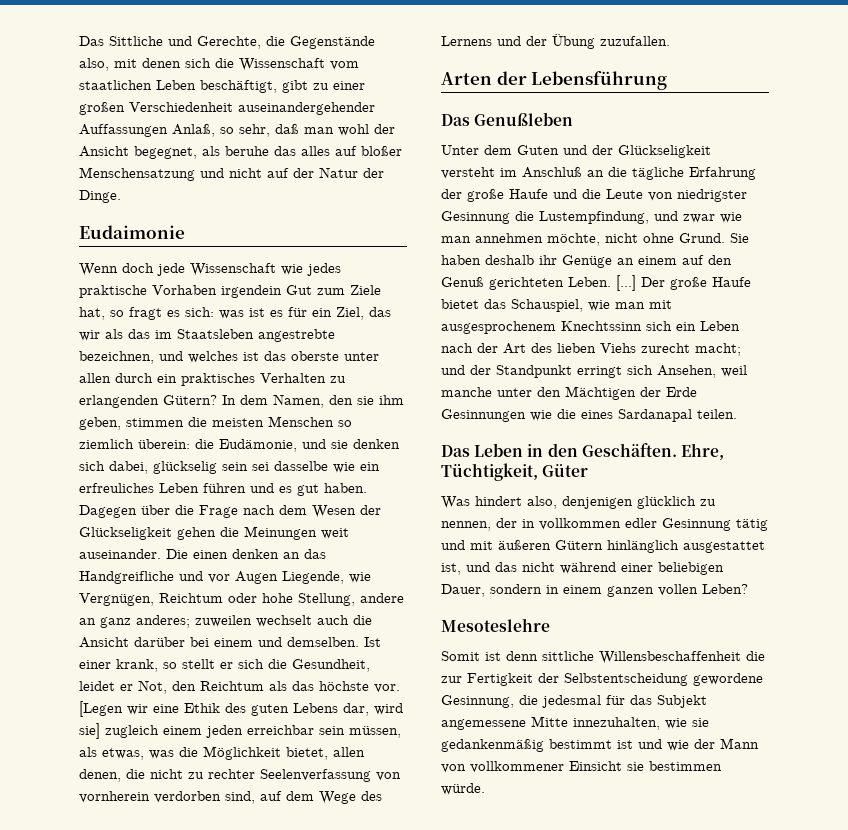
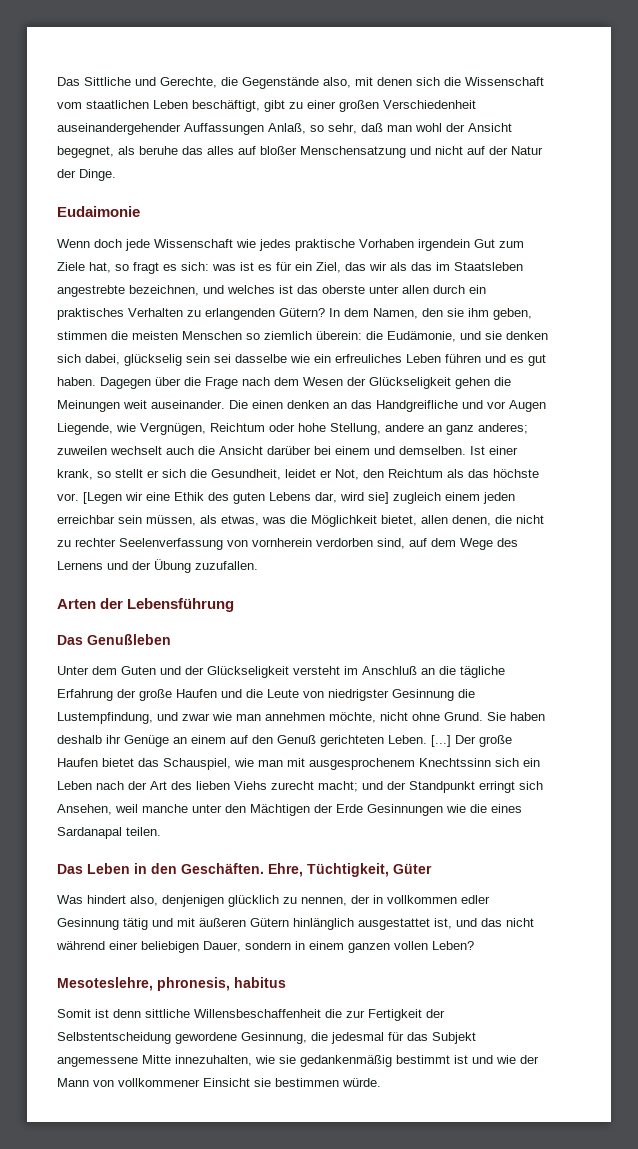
[509,189,548,199] Haufe -> [176,689,217,698] Haufen
[712,277,751,287] Haufe -> [57,758,98,767] Haufen
[441,618,550,632] Mesoteslehre -> [57,977,286,991] Mesoteslehre, phronesis, habitus

